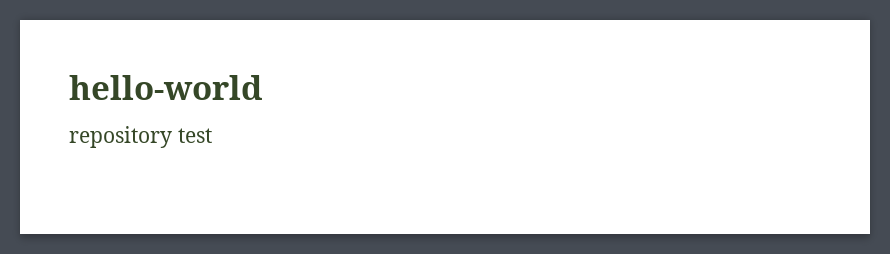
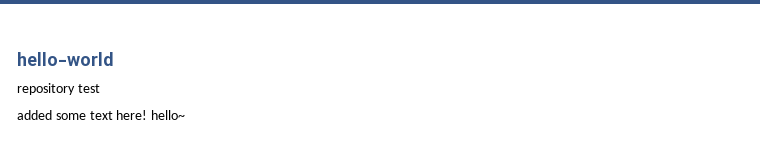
(212, 135) none -> [17,110,186,120] // added some text here! hello~

